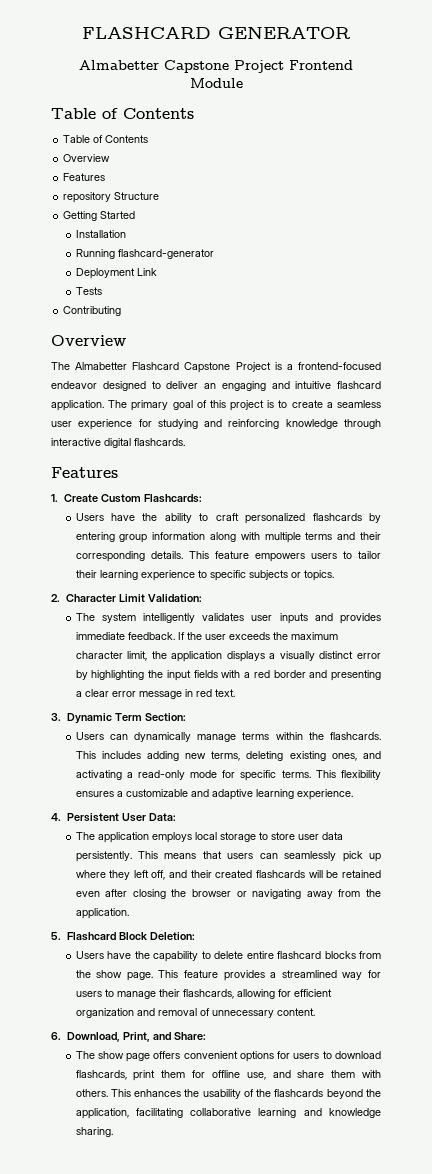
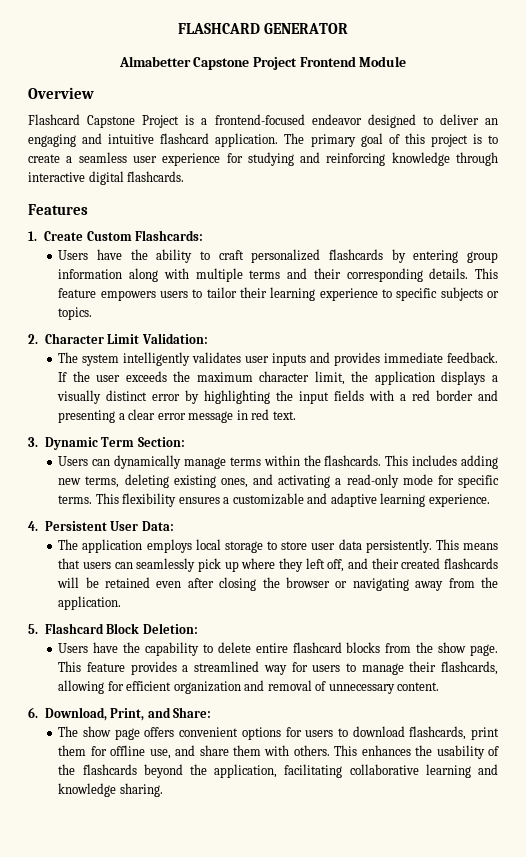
[51,108,194,119] [63,135,149,143] [63,154,111,162] [63,173,106,181] [63,192,160,203] [63,211,136,221] [75,230,126,238] [75,249,214,259] [75,268,157,279] [75,287,102,295] [63,306,122,316] [51,335,126,346] [51,362,128,370] Table of Contents // Table of Contents // Overview // Features // repository Structure // Getting Started // Installation // Running flashcard-generator // Deployment Link // Tests // Contributing // Overview // The Almabetter -> [28,87,94,99] Overview //

